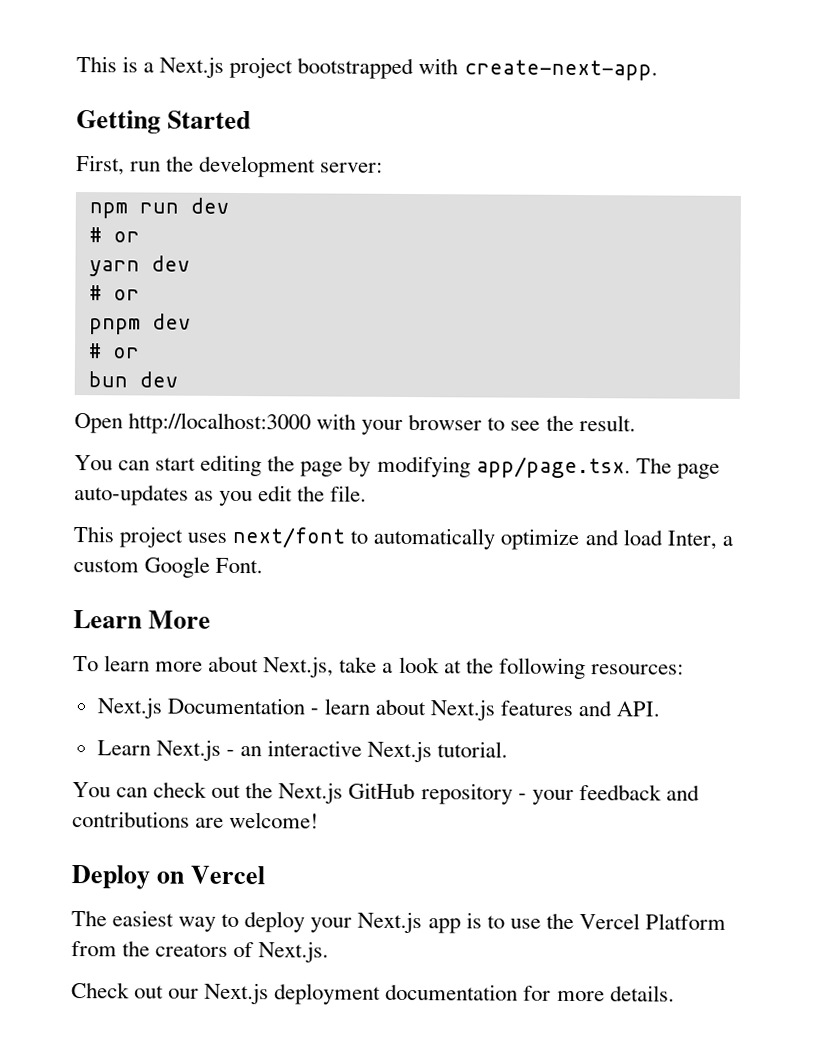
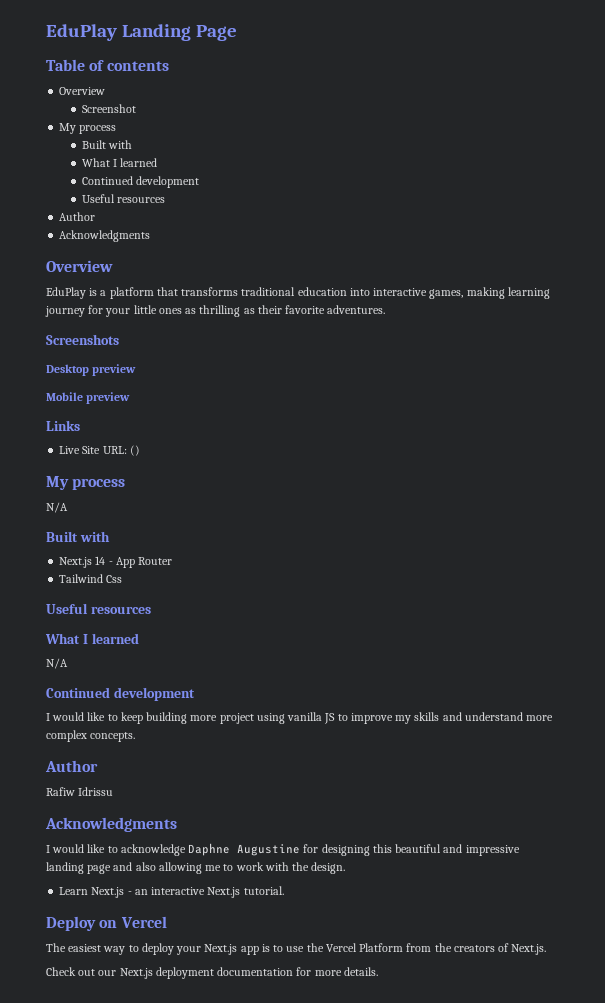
[76,56,658,81] [76,110,252,134] [76,155,384,178] [88,197,229,219] [88,227,140,243] [88,255,190,277] [88,285,140,301] [88,313,191,335] [87,343,140,359] [87,371,178,388] [74,412,636,435] [74,454,720,479] [74,484,368,507] [73,526,733,551] [73,556,264,578] [73,610,212,629] [73,655,684,680] [96,697,661,721] This is a Next.js project bootstrapped with create-next-app. // Getting Started // First, run the development server: // npm run dev // # or // yarn dev // # or // pnpm dev // # or // bun dev // Open http://localhost:3000 with your browser to see the result. // You can start editing the page by modifying app/page.tsx. The page auto-updates as you edit the file. // This project uses next/font to automatically optimize and load Inter, a custom Google Font. // Learn More // To learn more about Next.js, take a look at the following resources: // Next.js Documentation - learn about Next.js features and API. -> [46,24,237,41] [46,59,169,71] [59,87,106,95] [81,104,136,113] [59,123,117,134] [81,140,133,149] [81,158,158,167] [81,176,200,188] [81,194,166,203] [59,212,96,221] [59,230,151,242] [46,260,113,272] [46,287,550,299] [45,305,386,317] [46,334,119,345] [46,364,137,376] [46,392,131,404] [46,420,80,431] [59,445,140,456] [46,476,126,490] [46,502,68,513] [46,531,110,542] [59,556,173,568] [59,574,123,583] [46,603,151,614] [45,633,139,644] [46,658,68,669] [46,687,195,701] [46,712,554,724] [46,730,136,742] [45,760,98,772] [46,787,114,796] [45,817,177,832] [46,843,520,856] [46,862,346,874] EduPlay Landing Page // Table of contents // Overview // Screenshot // My process // Built with // What I learned // Continued development // Useful resources // Author // Acknowledgments // Overview // EduPlay is a platform that transforms traditional education into interactive games, making learning journey for your little ones as thrilling as their favorite adventures. // Screenshots // Desktop preview // Mobile preview // Links // Live Site URL: () // My process // N/A // Built with // Next.js 14 - App Router // Tailwind Css // Useful resources // What I learned // N/A // Continued development // I would like to keep building more project using vanilla JS to improve my skills and understand more complex concepts. // Author // Rafiw Idrissu // Acknowledgments // I would like to acknowledge Daphne Augustine for designing this beautiful and impressive landing page and also allowing me to work with the design.
[72,781,700,805] [72,811,320,829] // You can check out the Next.js GitHub repository - your feedback and contributions are welcome! -> (284, 890) none

